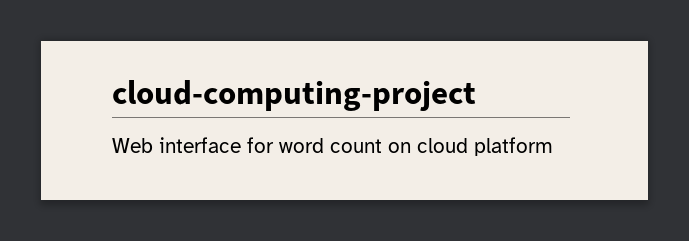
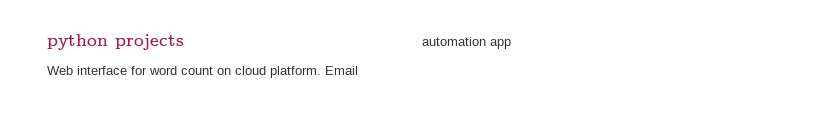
[112,80,476,111] cloud-computing-project -> [47,34,184,50] python projects
[474,137,553,156] platform -> [270,66,358,78] [422,37,511,49] platform. Email automation app

